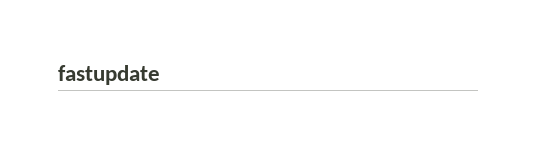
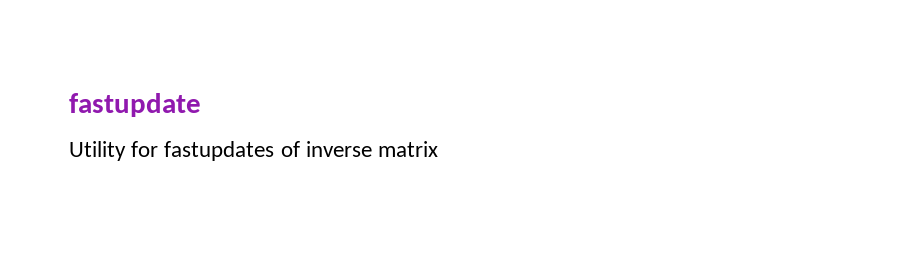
(160, 75) none -> [69,141,439,161] // Utility for fastupdates of inverse matrix

